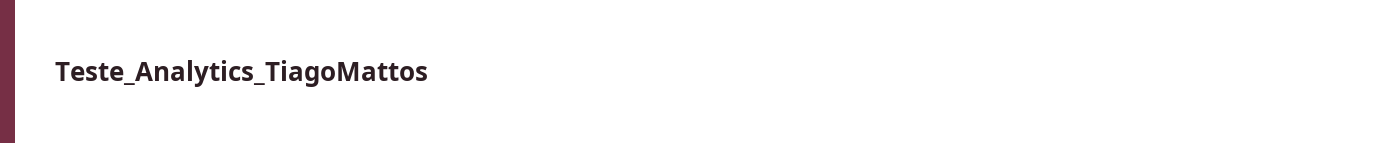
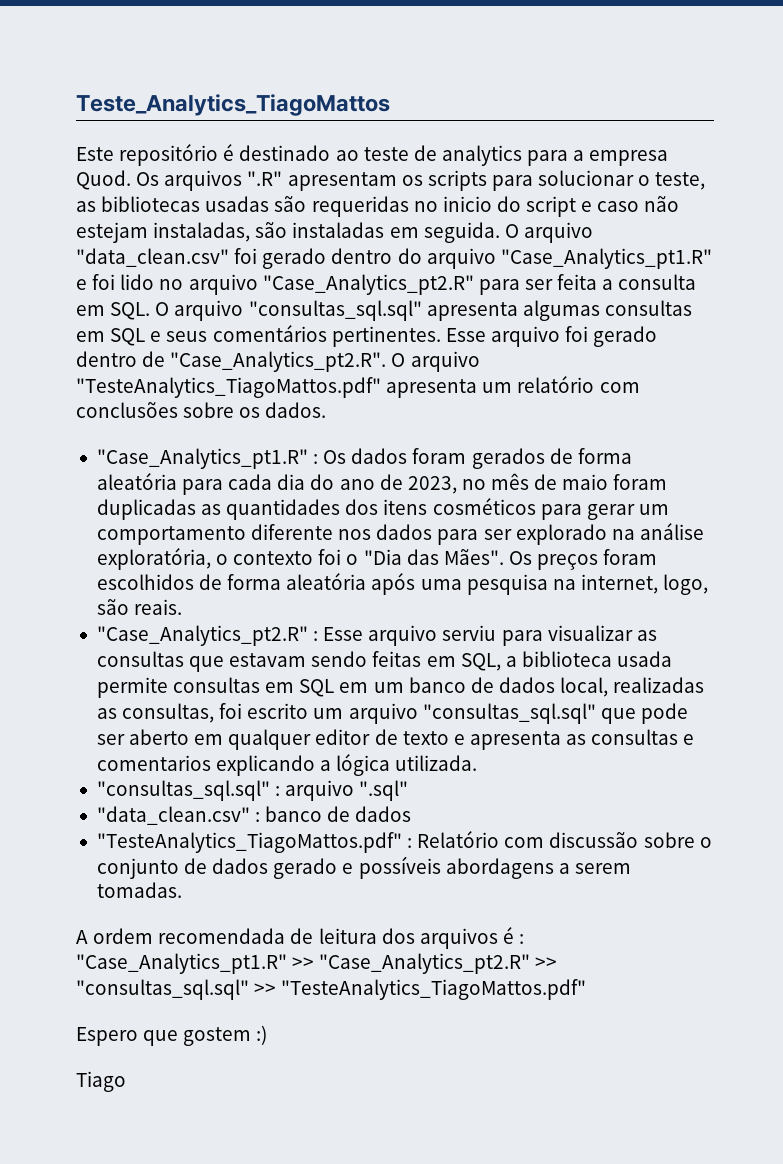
(428, 73) none -> [76,144,669,166] [76,170,706,191] [76,196,680,217] [76,222,593,243] [76,248,712,269] [76,274,697,295] [76,300,692,321] [76,325,658,347] [76,351,480,372] [76,376,640,398] [76,402,327,418] [96,448,632,469] [96,473,668,495] [96,498,669,520] [96,523,704,545] [96,548,658,570] [96,573,709,595] [96,599,183,615] [96,625,657,646] [96,651,673,672] [96,677,705,698] [96,703,688,724] [96,729,695,750] [96,754,478,776] [96,780,409,801] [96,806,412,825] [96,831,712,853] [96,856,631,879] [96,882,182,898] [76,927,525,949] [76,953,558,974] [76,979,587,1000] [76,1025,268,1046] [76,1071,126,1092] // Este repositório é destinado ao teste de analytics para a empresa Quod. Os arquivos ".R" apresentam os scripts para solucionar o teste, as bibliotecas usadas são requeridas no inicio do script e caso não estejam instaladas, são instaladas em seguida. O arquivo "data_clean.csv" foi gerado dentro do arquivo "Case_Analytics_pt1.R" e foi lido no arquivo "Case_Analytics_pt2.R" para ser feita a consulta em SQL. O arquivo "consultas_sql.sql" apresenta algumas consultas em SQL e seus comentários pertinentes. Esse arquivo foi gerado dentro de "Case_Analytics_pt2.R". O arquivo "TesteAnalytics_TiagoMattos.pdf" apresenta um relatório com conclusões sobre os dados. // "Case_Analytics_pt1.R" : Os dados foram gerados de forma aleatória para cada dia do ano de 2023, no mês de maio foram duplicadas as quantidades dos itens cosméticos para gerar um comportamento diferente nos dados para ser explorado na análise exploratória, o contexto foi o "Dia das Mães". Os preços foram escolhidos de forma aleatória após uma pesquisa na internet, logo, são reais. // "Case_Analytics_pt2.R" : Esse arquivo serviu para visualizar as consultas que estavam sendo feitas em SQL, a biblioteca usada permite consultas em SQL em um banco de dados local, realizadas as consultas, foi escrito um arquivo "consultas_sql.sql" que pode ser aberto em qualquer editor de texto e apresenta as consultas e comentarios explicando a lógica utilizada. // "consultas_sql.sql" : arquivo ".sql" // "data_clean.csv" : banco de dados // "TesteAnalytics_TiagoMattos.pdf" : Relatório com discussão sobre o conjunto de dados gerado e possíveis abordagens a serem tomadas. // A ordem recomendada de leitura dos arquivos é : "Case_Analytics_pt1.R" >> "Case_Analytics_pt2.R" >> "consultas_sql.sql" >> "TesteAnalytics_TiagoMattos.pdf" // Espero que gostem :) // Tiago

